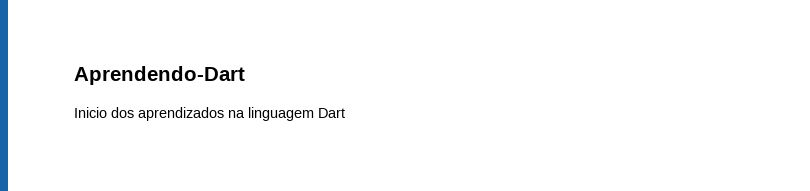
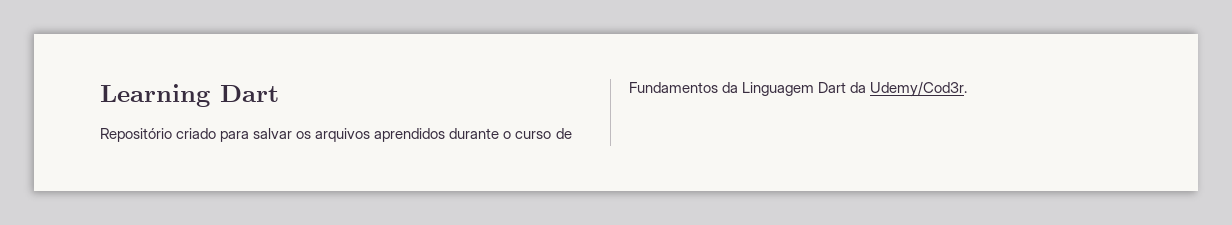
[74,66,245,85] [74,107,345,121] Aprendendo-Dart // Inicio dos aprendizados na linguagem Dart -> [100,84,279,107] [100,128,572,142] [629,81,968,97] Learning Dart // Repositório criado para salvar os arquivos aprendidos durante o curso de Fundamentos da Linguagem Dart da Udemy/Cod3r.

